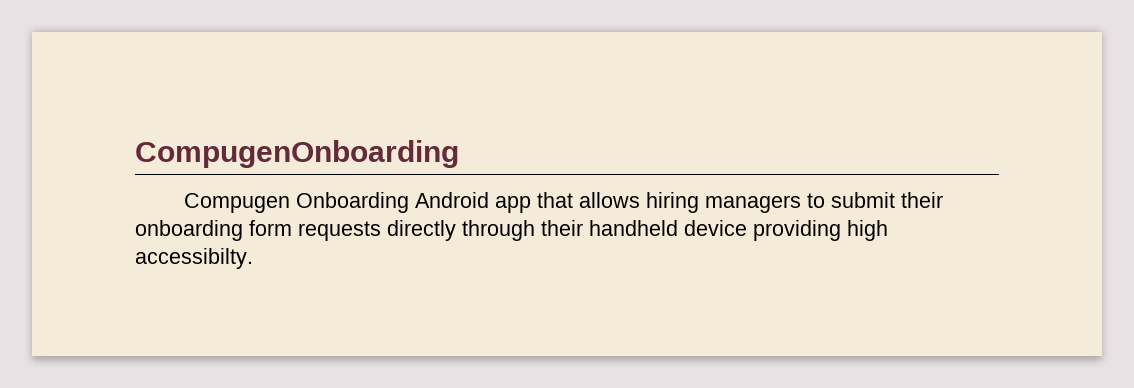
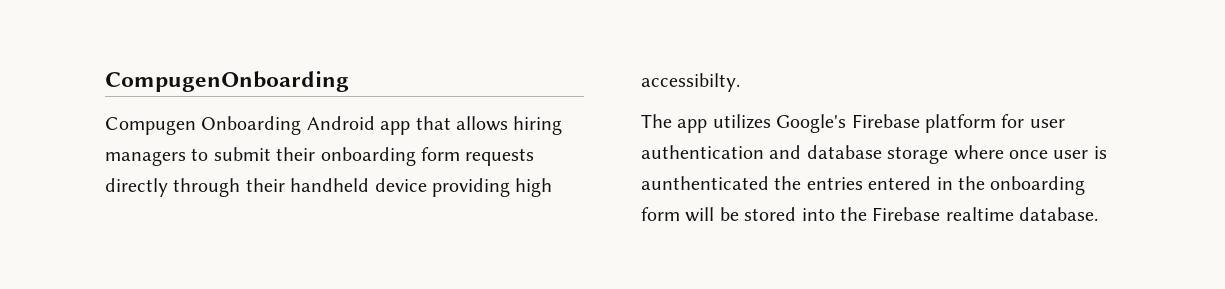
(253, 258) none -> [641,114,1065,133] [641,145,1107,164] [641,176,1086,195] [641,207,1099,222] // The app utilizes Google's Firebase platform for user authentication and database storage where once user is aunthenticated the entries entered in the onboarding form will be stored into the Firebase realtime database.

